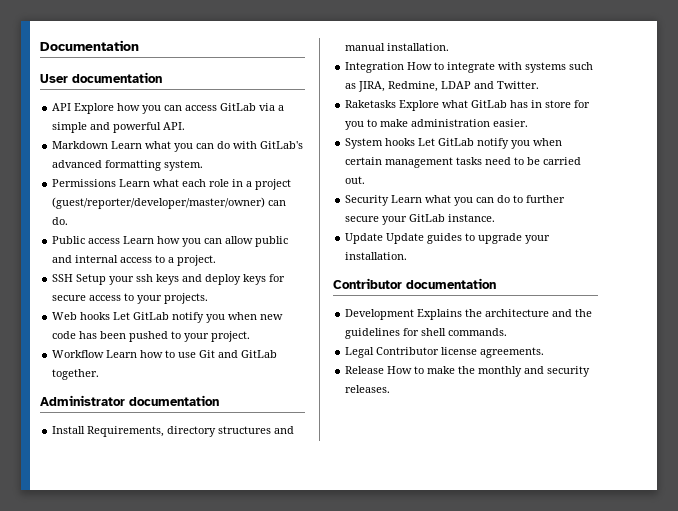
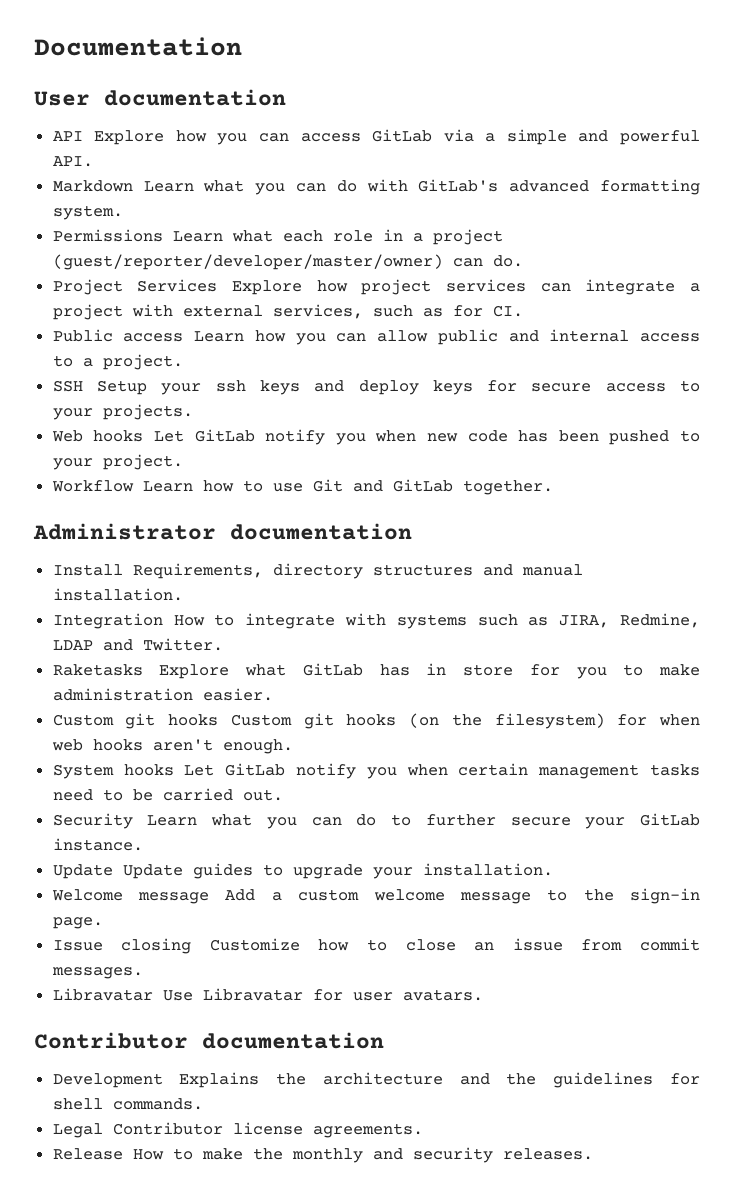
(69, 221) none -> [52,279,701,295] [52,304,523,320] // Project Services Explore how project services can integrate a project with external services, such as for CI.
(529, 123) none -> [52,713,701,729] [51,739,293,754] // Custom git hooks Custom git hooks (on the filesystem) for when web hooks aren't enough.
(408, 256) none -> [51,888,700,904] [52,917,103,929] [52,938,700,954] [51,967,143,979] [52,988,483,1001] // Welcome message Add a custom welcome message to the sign-in page. // Issue closing Customize how to close an issue from commit messages. // Libravatar Use Libravatar for user avatars.

